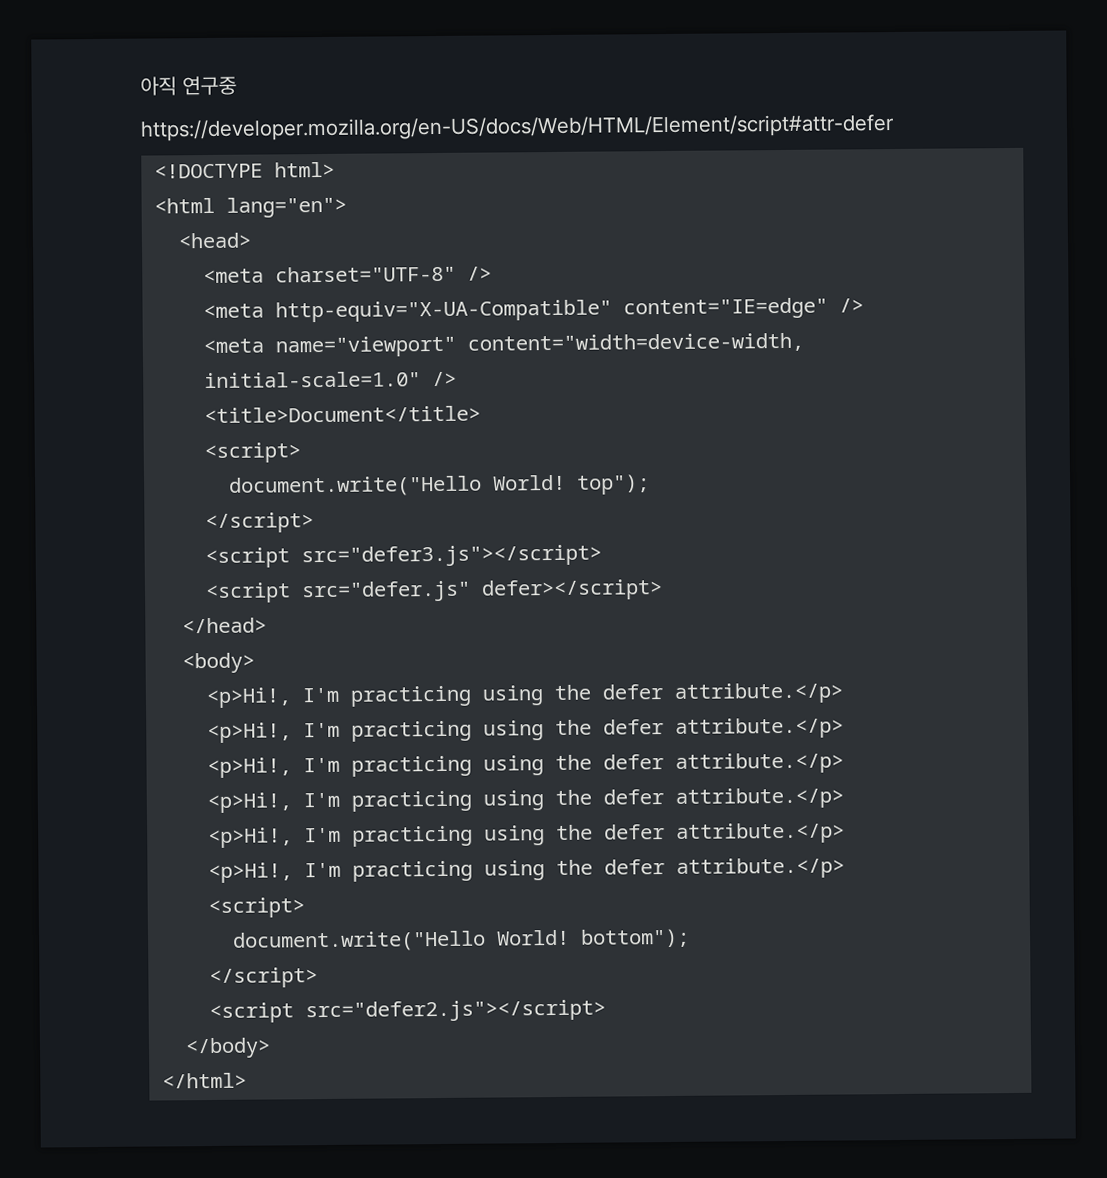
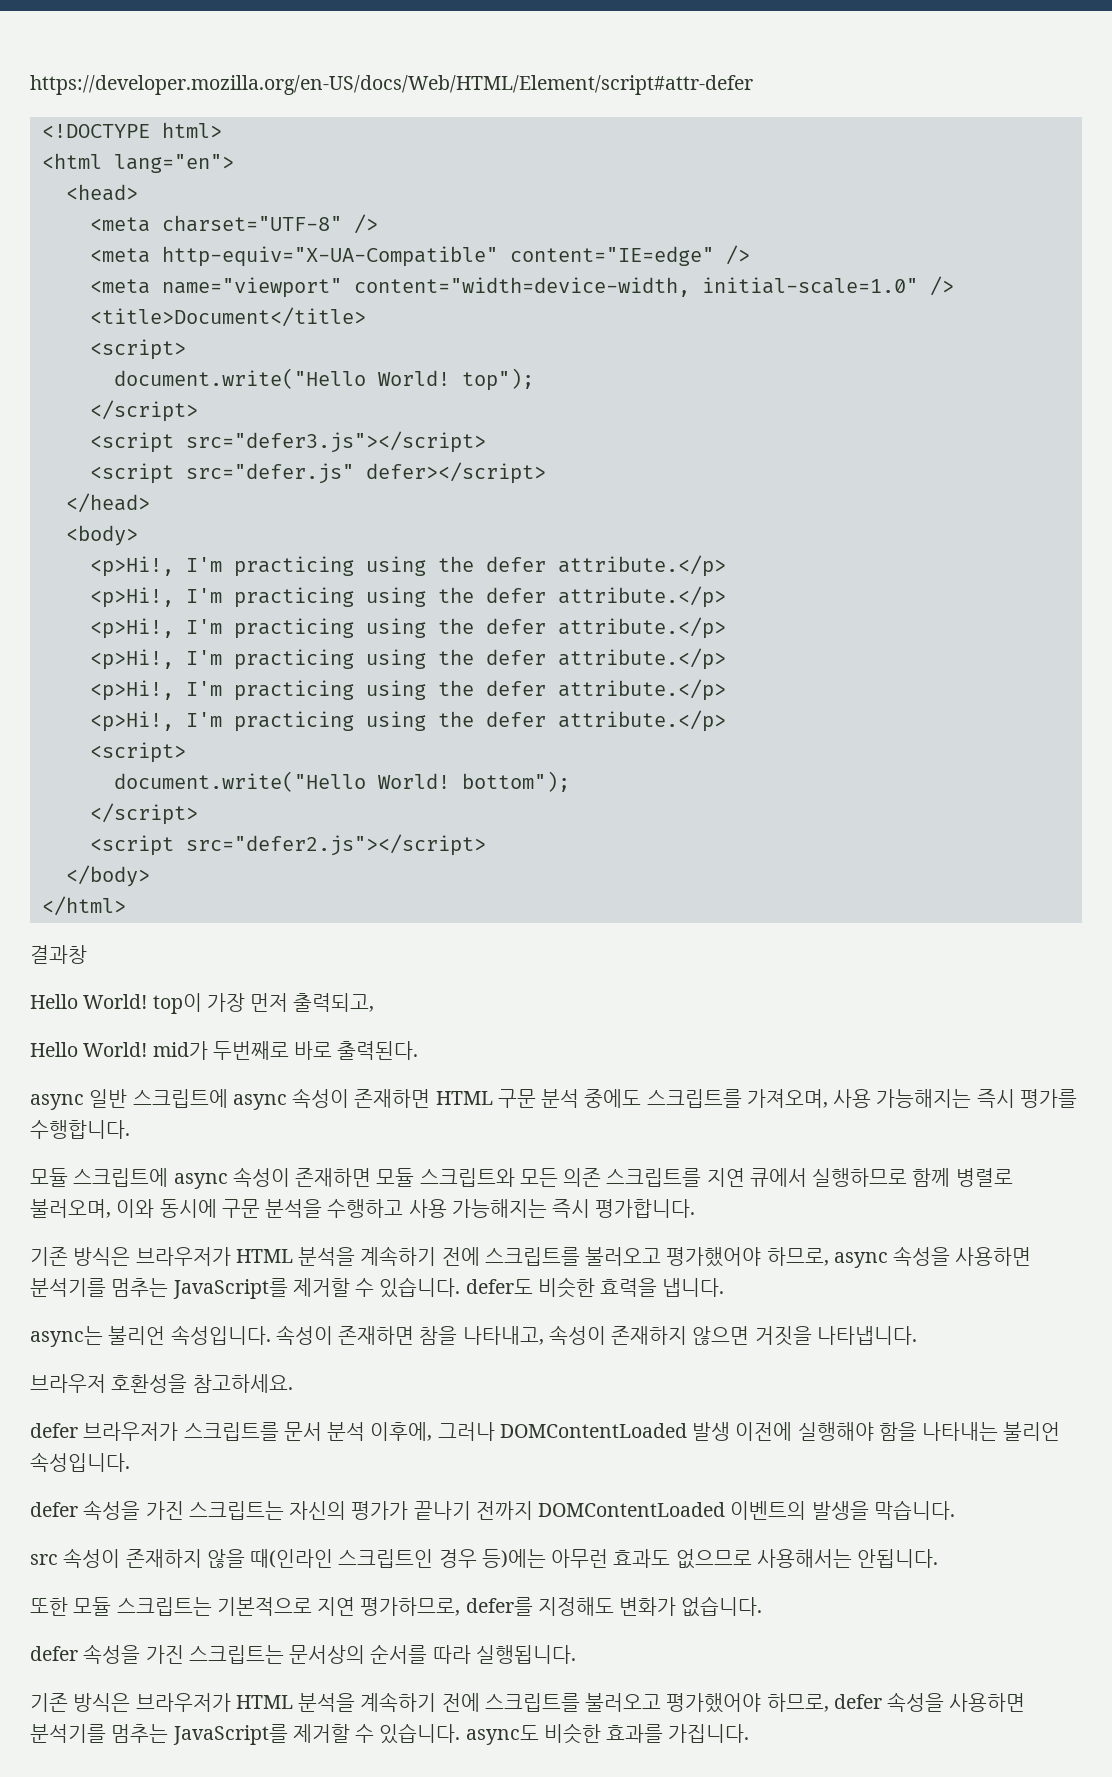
[140,75,237,96] 아직 연구중 // -> (30, 85) none
(247, 1080) none -> [30,945,87,964] [30,993,375,1014] [30,1041,419,1060] [30,1088,1077,1110] [30,1120,130,1139] [30,1167,1013,1189] [30,1199,696,1218] [30,1246,1032,1268] [30,1277,725,1299] [30,1325,917,1347] [30,1374,293,1393] [30,1422,1061,1441] [30,1452,130,1472] [30,1500,955,1520] [30,1548,939,1569] [30,1596,763,1617] [30,1644,576,1664] [30,1692,1026,1713] [30,1723,750,1745] // 결과창 // Hello World! top이 가장 먼저 출력되고, // Hello World! mid가 두번째로 바로 출력된다. // async 일반 스크립트에 async 속성이 존재하면 HTML 구문 분석 중에도 스크립트를 가져오며, 사용 가능해지는 즉시 평가를 수행합니다. // 모듈 스크립트에 async 속성이 존재하면 모듈 스크립트와 모든 의존 스크립트를 지연 큐에서 실행하므로 함께 병렬로 불러오며, 이와 동시에 구문 분석을 수행하고 사용 가능해지는 즉시 평가합니다. // 기존 방식은 브라우저가 HTML 분석을 계속하기 전에 스크립트를 불러오고 평가했어야 하므로, async 속성을 사용하면 분석기를 멈추는 JavaScript를 제거할 수 있습니다. defer도 비슷한 효력을 냅니다. // async는 불리언 속성입니다. 속성이 존재하면 참을 나타내고, 속성이 존재하지 않으면 거짓을 나타냅니다. // 브라우저 호환성을 참고하세요. // defer 브라우저가 스크립트를 문서 분석 이후에, 그러나 DOMContentLoaded 발생 이전에 실행해야 함을 나타내는 불리언 속성입니다. // defer 속성을 가진 스크립트는 자신의 평가가 끝나기 전까지 DOMContentLoaded 이벤트의 발생을 막습니다. // src 속성이 존재하지 않을 때(인라인 스크립트인 경우 등)에는 아무런 효과도 없으므로 사용해서는 안됩니다. // 또한 모듈 스크립트는 기본적으로 지연 평가하므로, defer를 지정해도 변화가 없습니다. // defer 속성을 가진 스크립트는 문서상의 순서를 따라 실행됩니다. // 기존 방식은 브라우저가 HTML 분석을 계속하기 전에 스크립트를 불러오고 평가했어야 하므로, defer 속성을 사용하면 분석기를 멈추는 JavaScript를 제거할 수 있습니다. async도 비슷한 효과를 가집니다.

